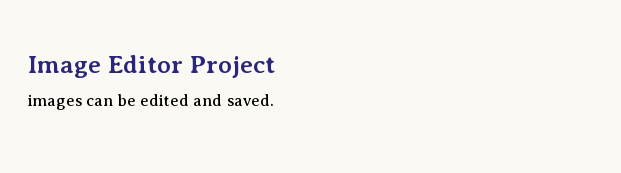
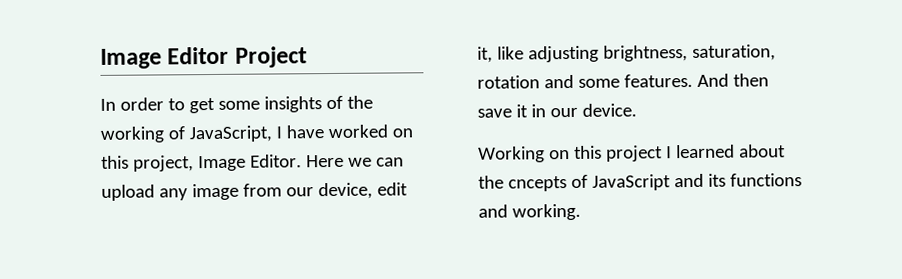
[28,94,274,110] images can be edited and saved. -> [100,95,373,114] [100,124,413,143] [101,154,404,172] [101,182,408,201] [477,44,776,63] [477,73,769,89] [477,103,637,118] [478,144,786,163] [478,173,802,192] [478,203,581,221] In order to get some insights of the working of JavaScript, I have worked on this project, Image Editor. Here we can upload any image from our device, edit it, like adjusting brightness, saturation, rotation and some features. And then save it in our device. // Working on this project I learned about the cncepts of JavaScript and its functions and working.

